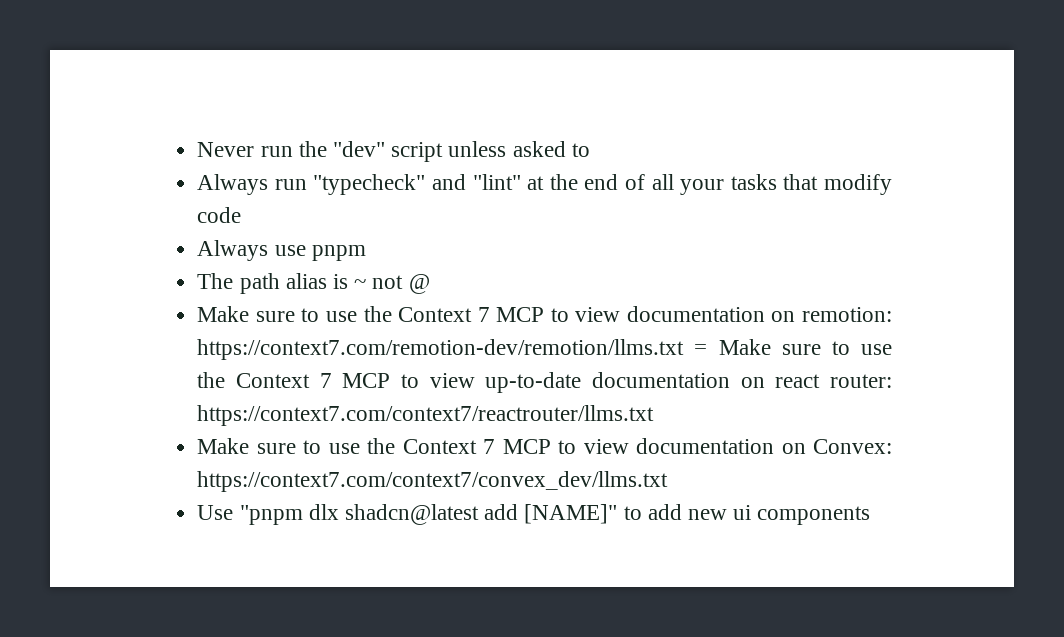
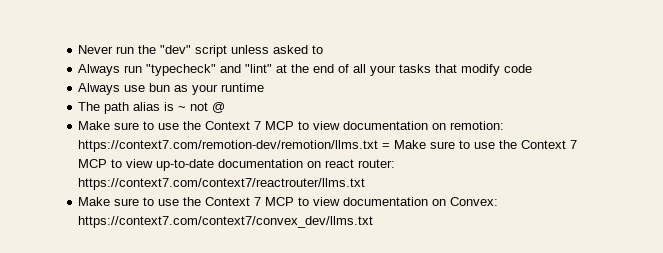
[311,245,366,261] pnpm -> [149,83,265,95] bun as your runtime
[197,504,871,525] // Use "pnpm dlx shadcn@latest add [NAME]" to add new ui components -> (374, 222) none

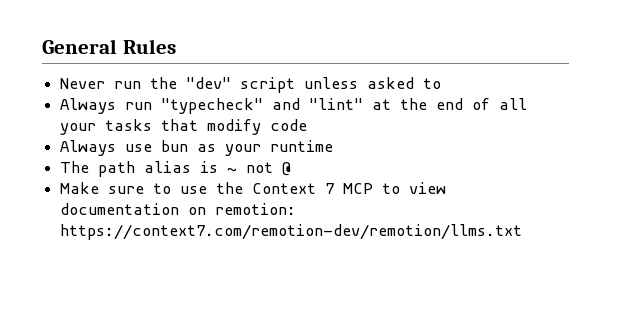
(78, 49) none -> [42,39,176,54] General Rules //
[382,140,578,149] [78,159,396,171] [78,178,366,190] [78,197,499,206] [78,216,374,228] = Make sure to use the Context 7 MCP to view up-to-date documentation on react router: https://context7.com/context7/reactrouter/llms.txt // Make sure to use the Context 7 MCP to view documentation on Convex: https://context7.com/context7/convex_dev/llms.txt -> (523, 232) none

